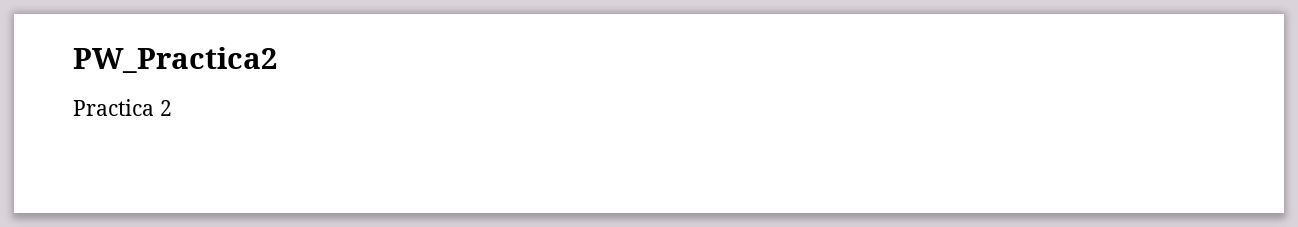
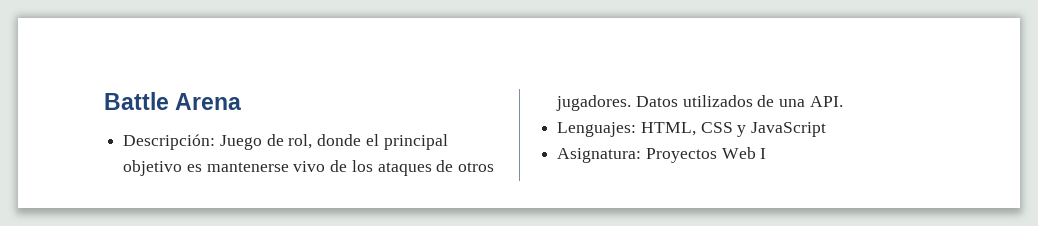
[73,47,277,73] [73,99,172,116] PW_Practica2 // Practica 2 -> [104,92,242,110] [123,134,448,150] [123,160,495,176] [556,95,843,111] [557,122,827,137] [557,147,767,163] Battle Arena // Descripción: Juego de rol, donde el principal objetivo es mantenerse vivo de los ataques de otros jugadores. Datos utilizados de una API. // Lenguajes: HTML, CSS y JavaScript // Asignatura: Proyectos Web I

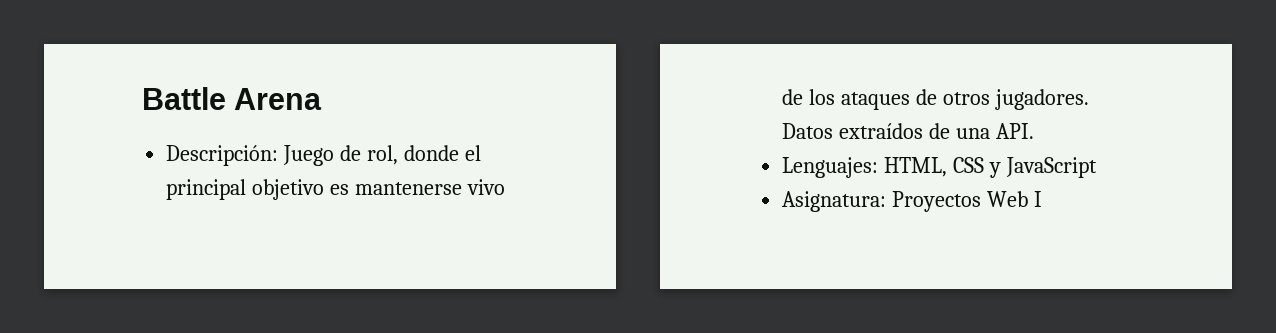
[682,95,753,107] utilizados -> [839,123,924,139] extraídos

